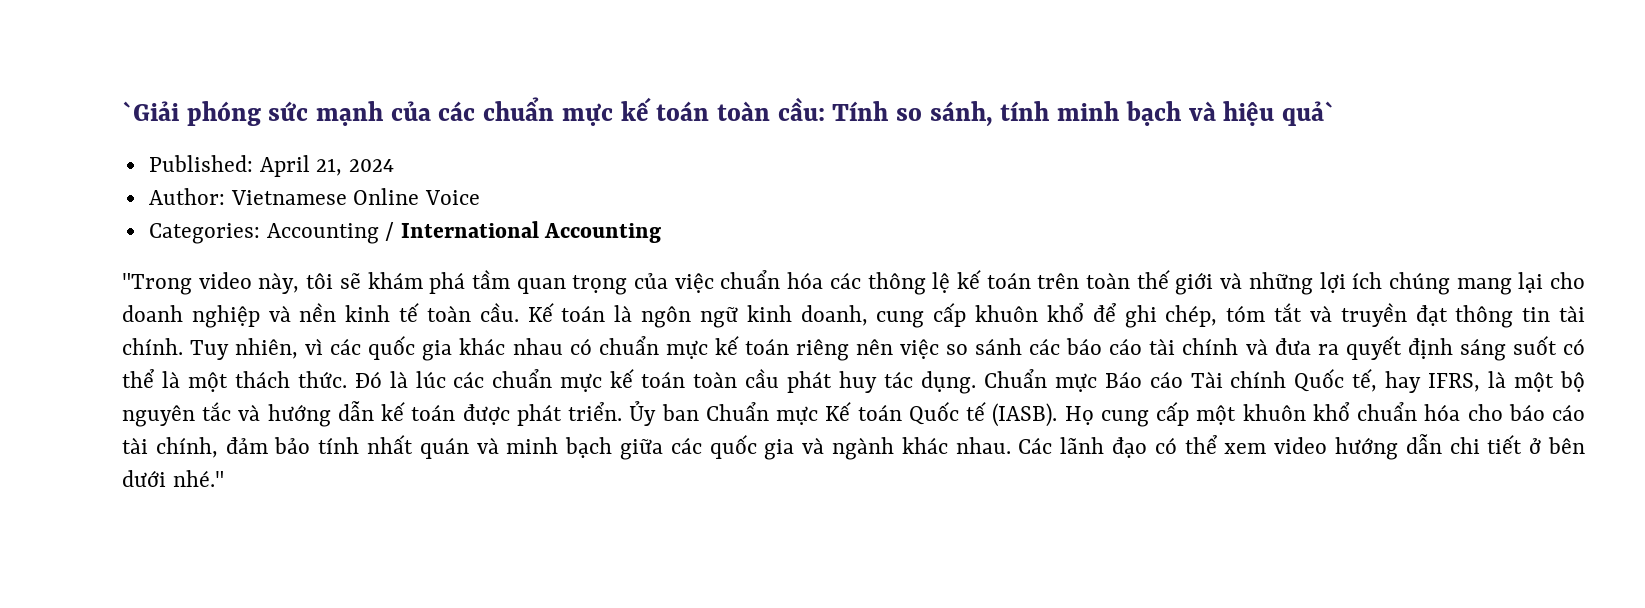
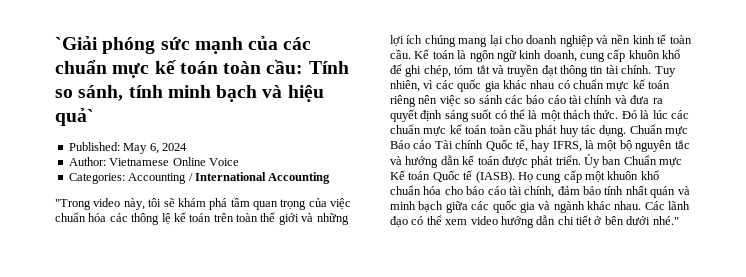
[259,155,343,177] April 21, -> [123,143,159,154] May 6,

